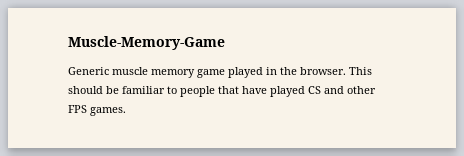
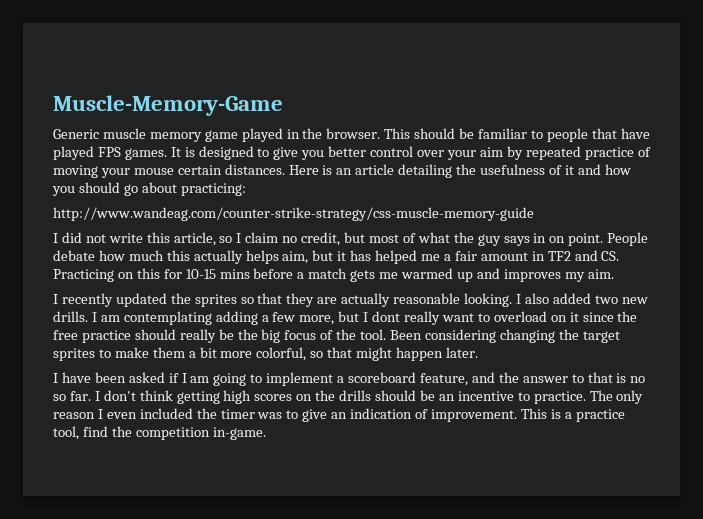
[308,86,376,94] [68,105,126,116] CS and other FPS games. -> [97,146,651,160] [53,164,631,178] [52,182,246,196] [53,207,534,221] [53,232,649,246] [53,250,620,264] [53,268,614,282] [53,293,648,307] [53,311,638,325] [53,329,620,343] [53,347,478,361] [53,372,646,386] [53,390,644,404] [53,408,625,422] [53,426,266,440] FPS games. It is designed to give you better control over your aim by repeated practice of moving your mouse certain distances. Here is an article detailing the usefulness of it and how you should go about practicing: // http://www.wandeag.com/counter-strike-strategy/css-muscle-memory-guide // I did not write this article, so I claim no credit, but most of what the guy says in on point. People debate how much this actually helps aim, but it has helped me a fair amount in TF2 and CS. Practicing on this for 10-15 mins before a match gets me warmed up and improves my aim. // I recently updated the sprites so that they are actually reasonable looking. I also added two new drills. I am contemplating adding a few more, but I dont really want to overload on it since the free practice should really be the big focus of the tool. Been considering changing the target sprites to make them a bit more colorful, so that might happen later. // I have been asked if I am going to implement a scoreboard feature, and the answer to that is no so far. I don't think getting high scores on the drills should be an incentive to practice. The only reason I even included the timer was to give an indication of improvement. This is a practice tool, find the competition in-game.

